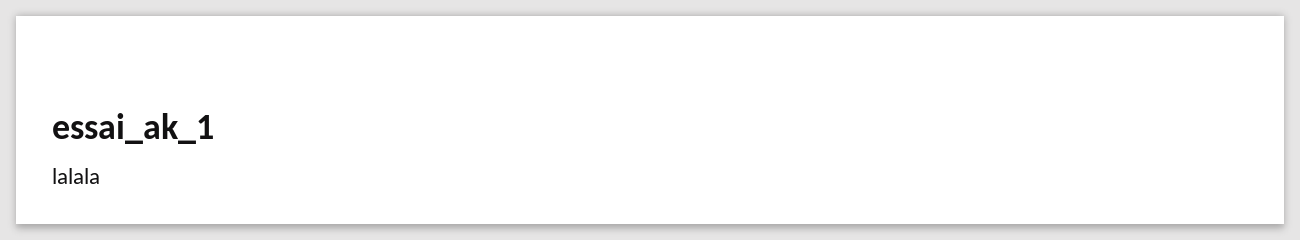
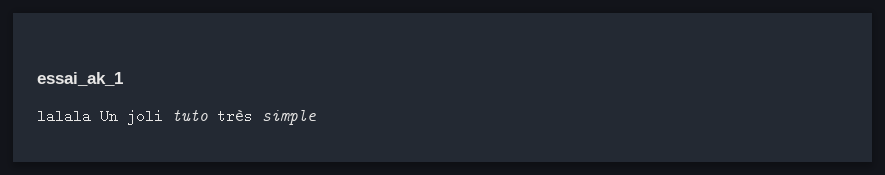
(100, 176) none -> [100,109,316,125] Un joli tuto très simple

